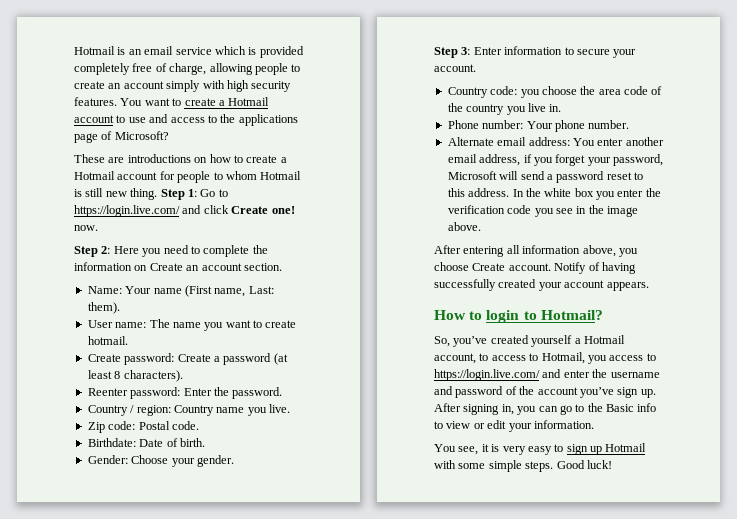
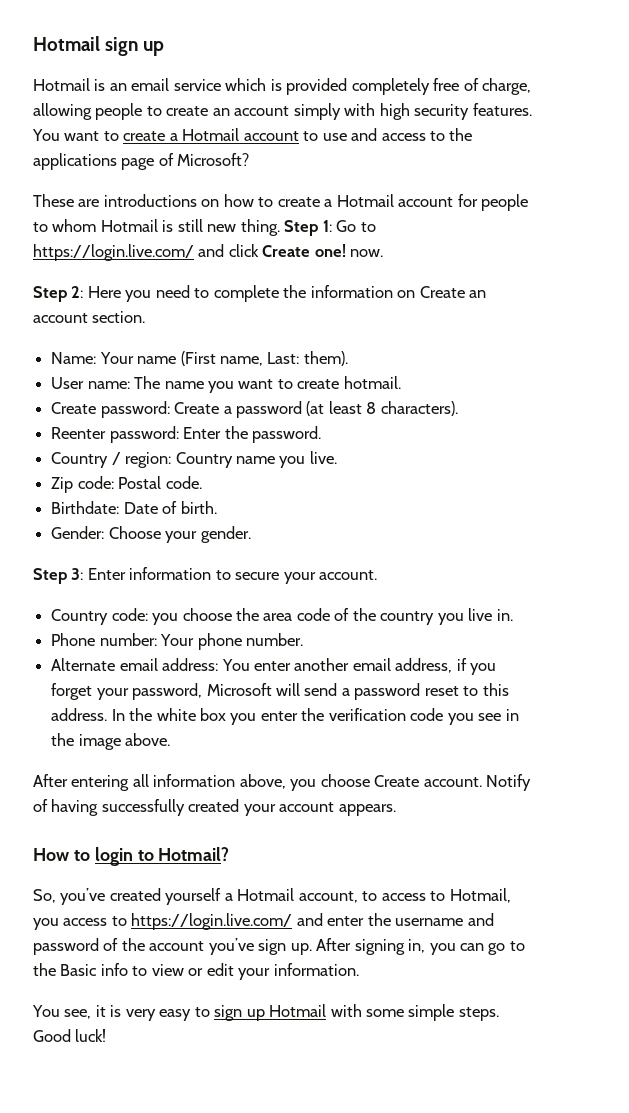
[74,46,115,55] Hotmail -> [33,36,165,56] [33,78,90,91] Hotmail sign up // Hotmail

